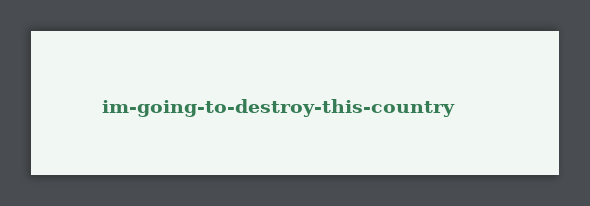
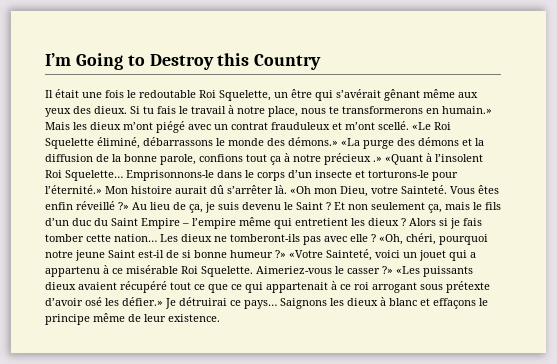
[102,99,455,117] im-going-to-destroy-this-country -> [45,53,322,70] [45,89,478,101] [45,105,492,117] [45,121,451,133] [45,137,484,149] [45,153,483,165] [45,170,458,181] [45,185,499,197] [45,201,501,213] [45,217,482,229] [45,233,488,245] [45,249,476,261] [45,265,473,277] [45,281,490,293] [45,297,488,309] [45,313,220,325] I’m Going to Destroy this Country // Il était une fois le redoutable Roi Squelette, un être qui s’avérait gênant même aux yeux des dieux. Si tu fais le travail à notre place, nous te transformerons en humain.» Mais les dieux m’ont piégé avec un contrat frauduleux et m’ont scellé. «Le Roi Squelette éliminé, débarrassons le monde des démons.» «La purge des démons et la diffusion de la bonne parole, confions tout ça à notre précieux .» «Quant à l’insolent Roi Squelette… Emprisonnons-le dans le corps d’un insecte et torturons-le pour l’éternité.» Mon histoire aurait dû s’arrêter là. «Oh mon Dieu, votre Sainteté. Vous êtes enfin réveillé ?» Au lieu de ça, je suis devenu le Saint ? Et non seulement ça, mais le fils d’un duc du Saint Empire – l’empire même qui entretient les dieux ? Alors si je fais tomber cette nation… Les dieux ne tomberont-ils pas avec elle ? «Oh, chéri, pourquoi notre jeune Saint est-il de si bonne humeur ?» «Votre Sainteté, voici un jouet qui a appartenu à ce misérable Roi Squelette. Aimeriez-vous le casser ?» «Les puissants dieux avaient récupéré tout ce que ce qui appartenait à ce roi arrogant sous prétexte d’avoir osé les défier.» Je détruirai ce pays… Saignons les dieux à blanc et effaçons le principe même de leur existence.

